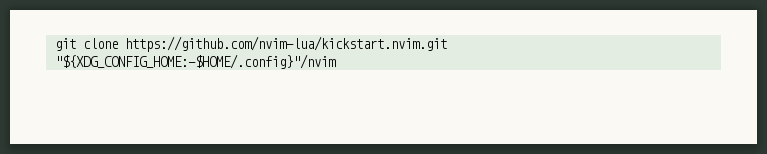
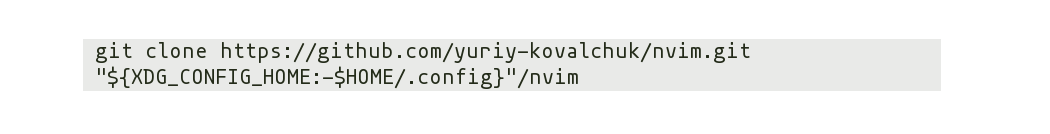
[125,36,447,52] https://github.com/nvim-lua/kickstart.nvim.git -> [220,42,752,63] https://github.com/yuriy-kovalchuk/nvim.git

